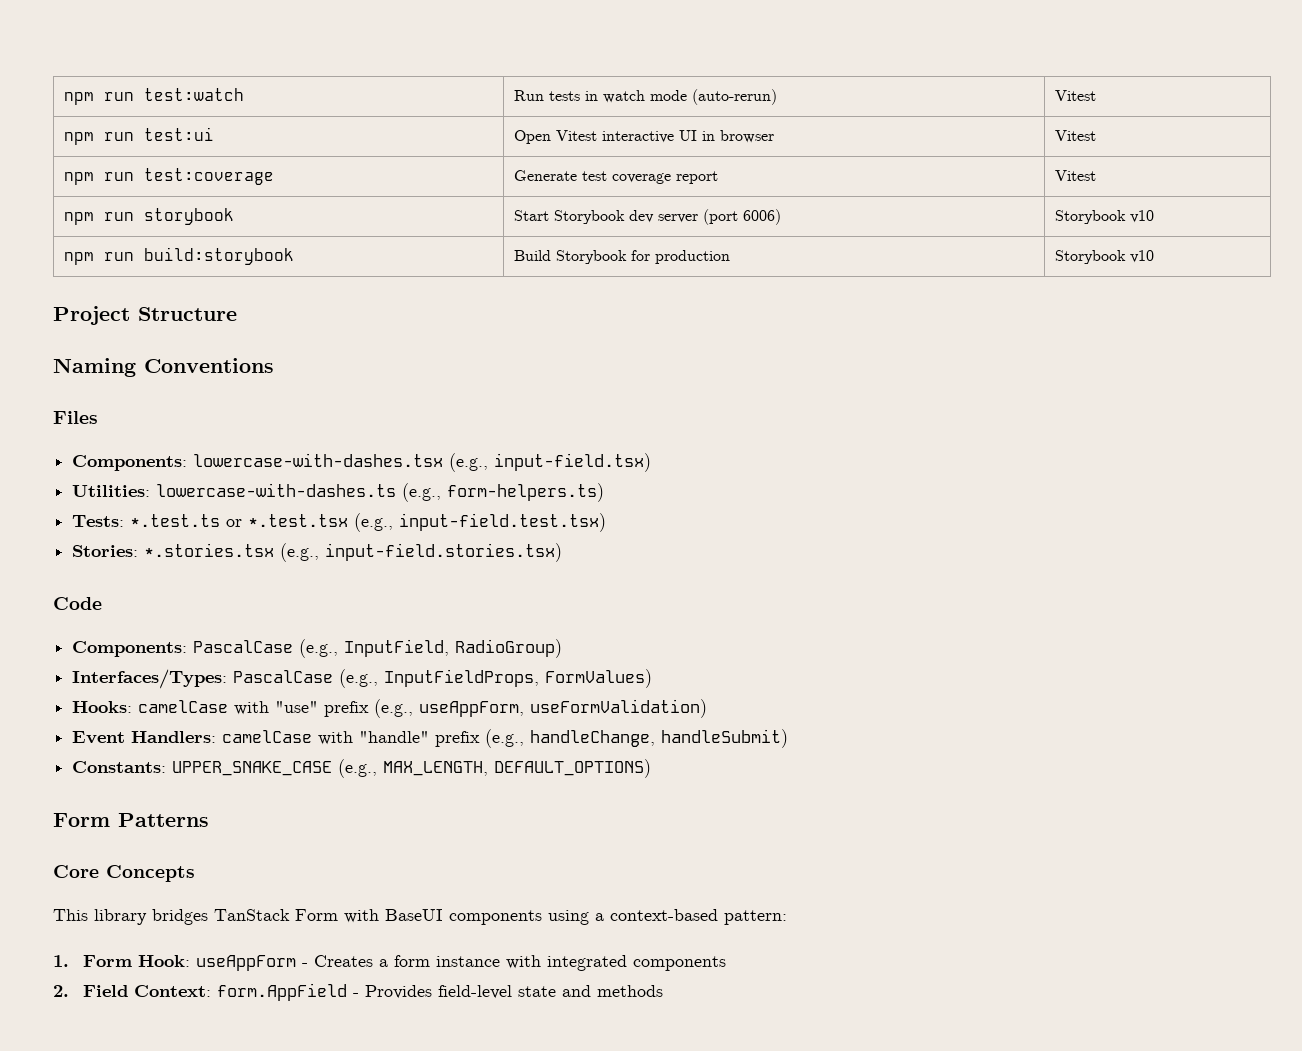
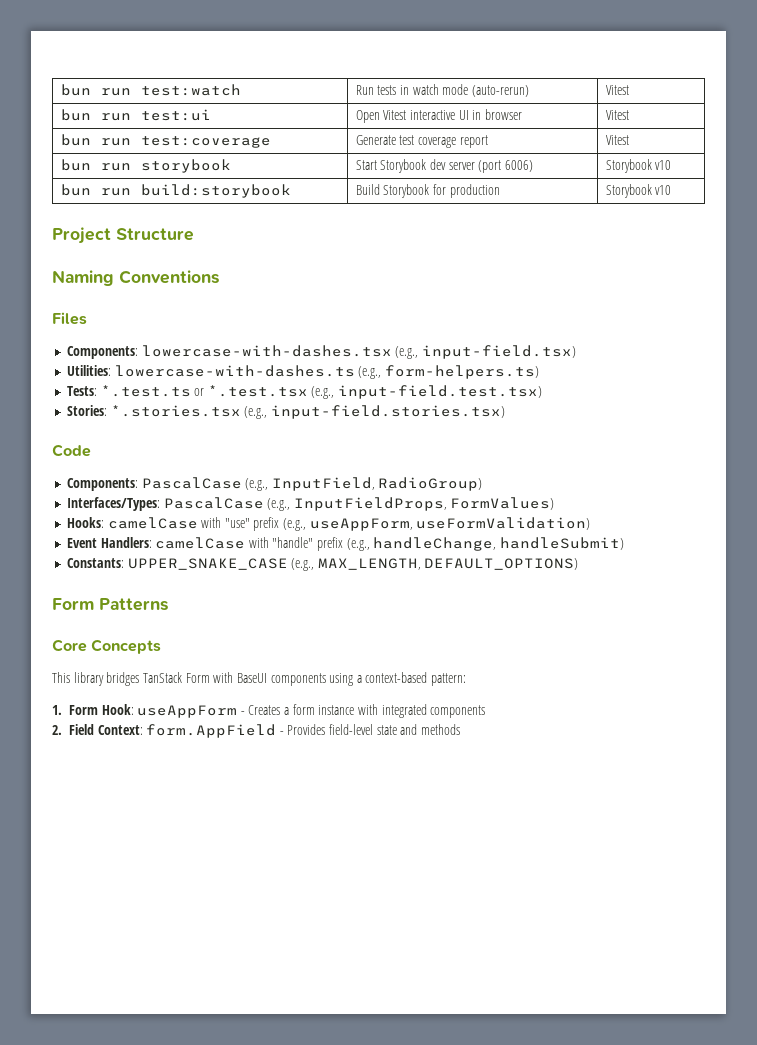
[63,92,94,105] npm -> [60,84,91,96] bun
[63,132,94,145] npm -> [60,109,91,121] bun
[63,172,94,185] npm -> [60,134,91,146] bun
[63,212,94,225] npm -> [60,159,91,171] bun
[63,252,94,265] npm -> [60,184,91,196] bun

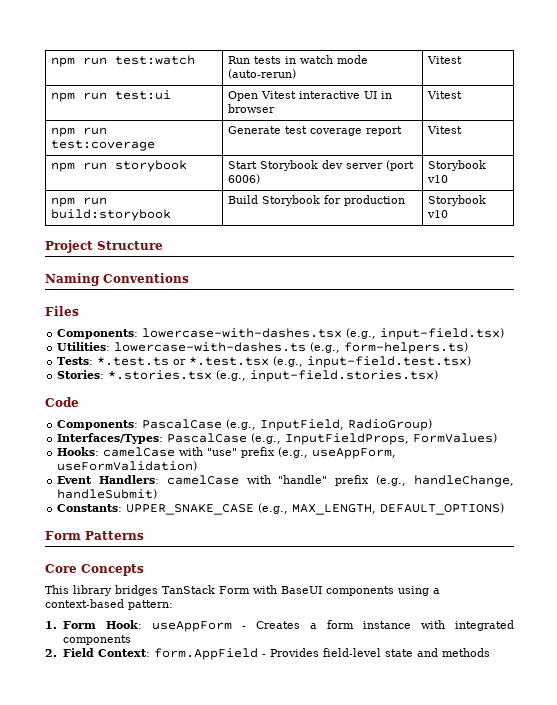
[60,84,91,96] bun -> [51,57,76,67] npm
[60,109,91,121] bun -> [51,92,76,102] npm
[60,134,91,146] bun -> [51,127,76,137] npm
[60,159,91,171] bun -> [51,162,76,172] npm
[60,184,91,196] bun -> [51,197,76,207] npm

